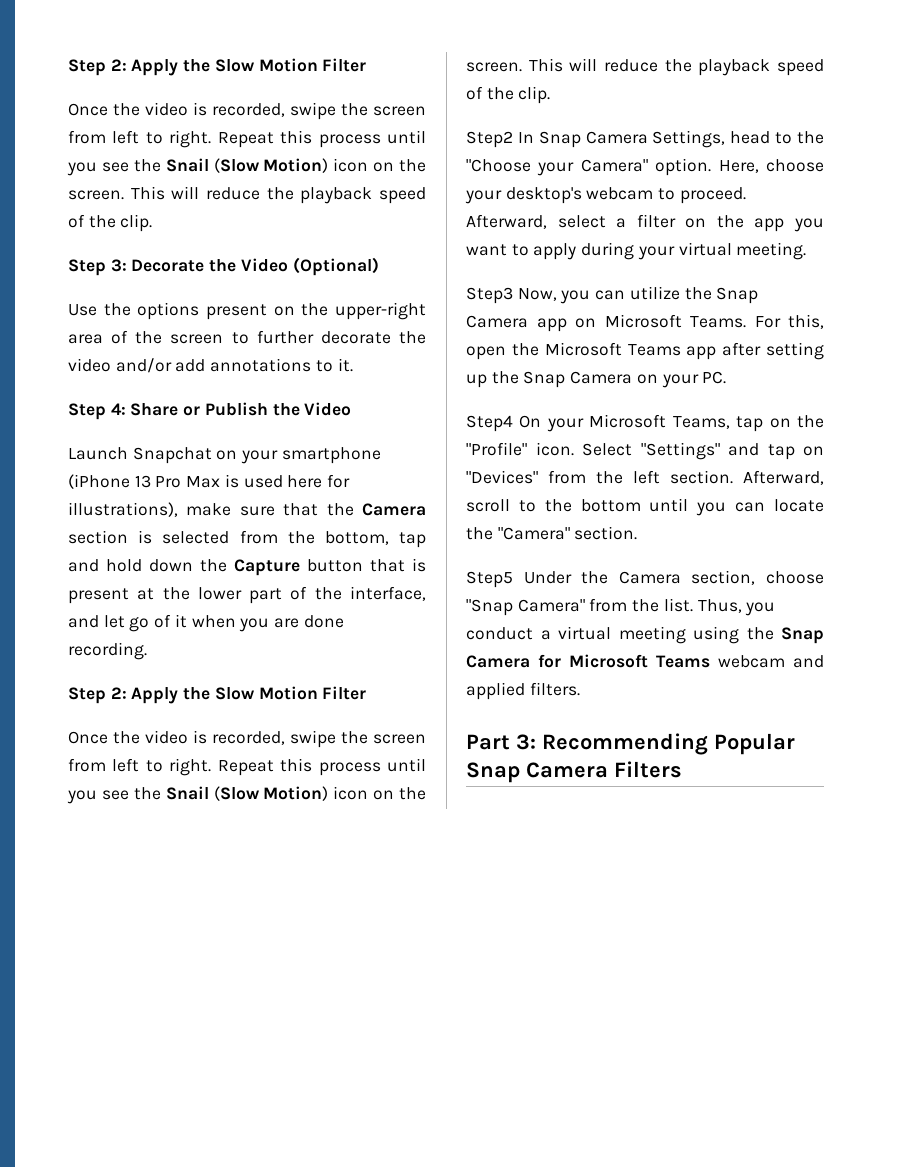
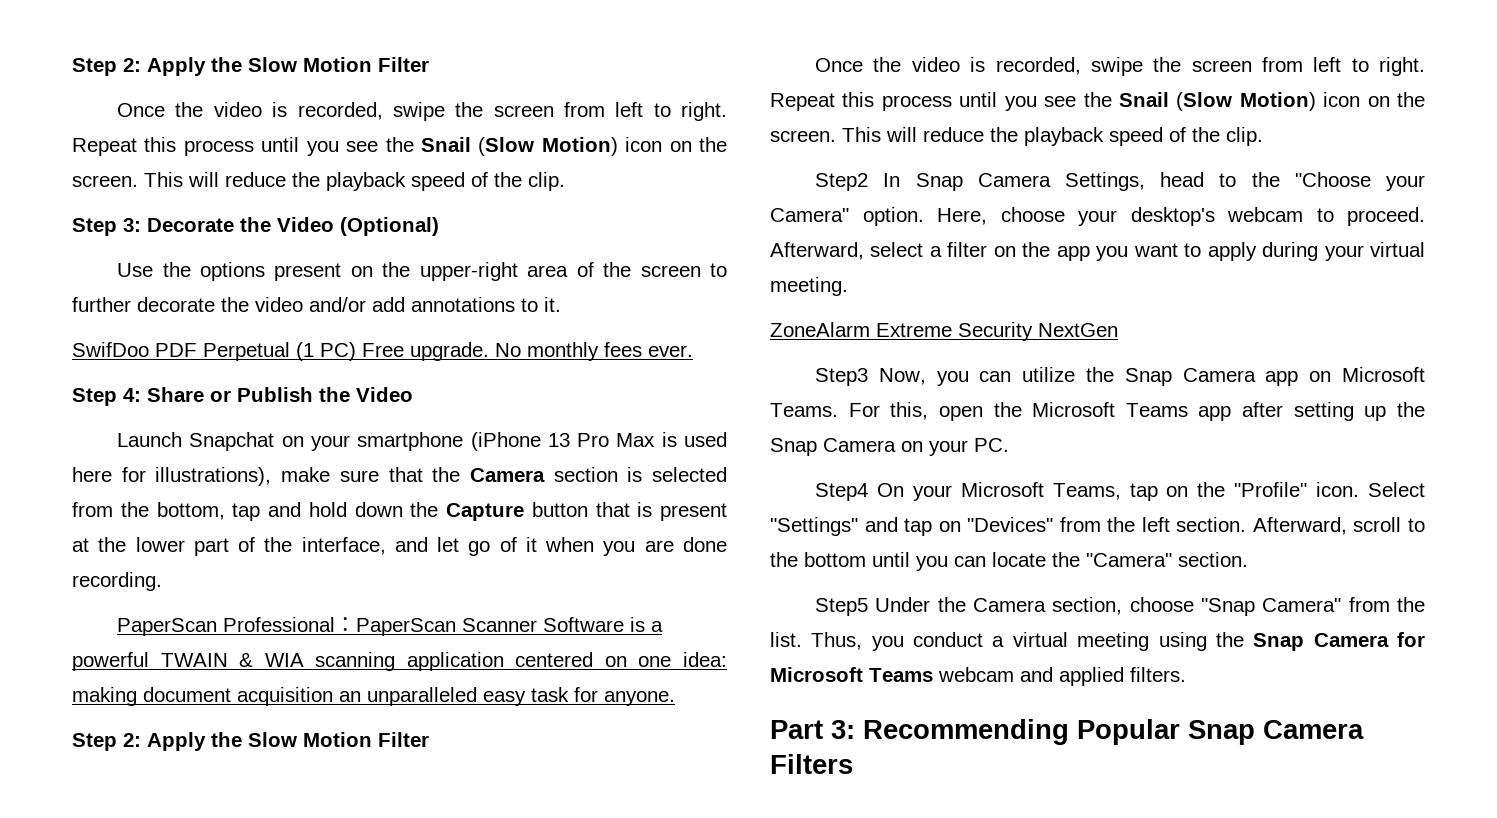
(353, 365) none -> [72,342,693,361] // SwifDoo PDF Perpetual (1 PC) Free upgrade. No monthly fees ever.
(147, 651) none -> [117,617,664,636] [72,652,727,671] [72,687,675,706] // PaperScan Professional：PaperScan Scanner Software is a powerful TWAIN & WIA scanning application centered on one idea: making document acquisition an unparalleled easy task for anyone.
(807, 251) none -> [770,322,1118,341] // ZoneAlarm Extreme Security NextGen

